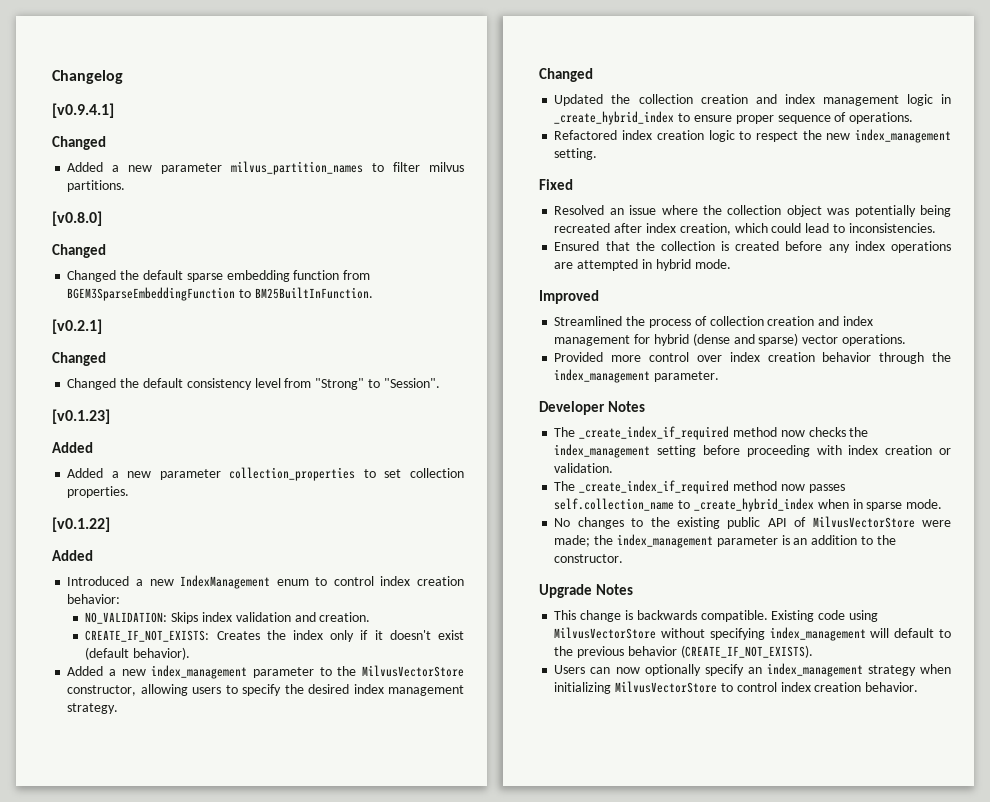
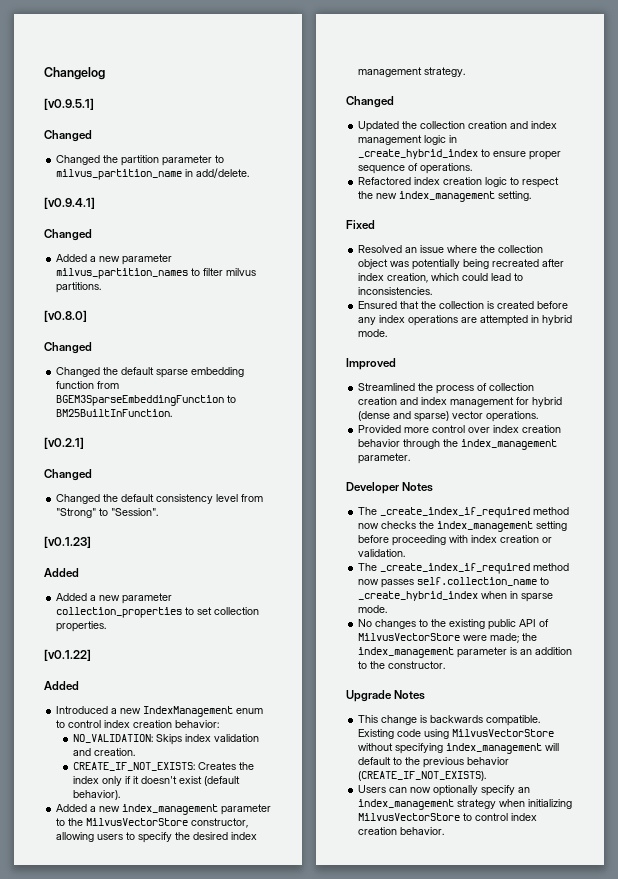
(123, 77) none -> [44,98,94,110] [44,130,92,142] [56,155,225,166] [56,168,250,180] // [v0.9.5.1] // Changed // Changed the partition parameter to milvus_partition_name in add/delete.

